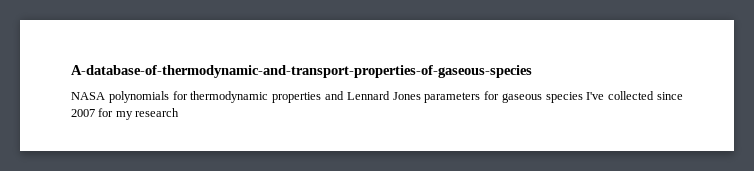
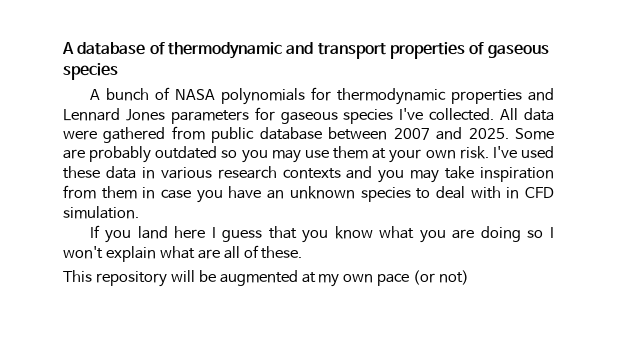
[71,65,532,78] A-database-of-thermodynamic-and-transport-properties-of-gaseous-species // -> [62,42,549,59] [63,63,118,80] [89,87,170,101] A database of thermodynamic and transport properties of gaseous species // A bunch of
[608,91,684,100] [71,108,180,120] collected since 2007 for my research -> [429,108,555,121] [63,126,554,143] [63,146,554,163] [63,166,554,183] [63,185,554,203] [63,206,139,219] [89,225,554,243] [63,245,303,262] [63,270,470,287] collected. All data were gathered from public database between 2007 and 2025. Some are probably outdated so you may use them at your own risk. I've used these data in various research contexts and you may take inspiration from them in case you have an unknown species to deal with in CFD simulation. // If you land here I guess that you know what you are doing so I won't explain what are all of these. // This repository will be augmented at my own pace (or not)

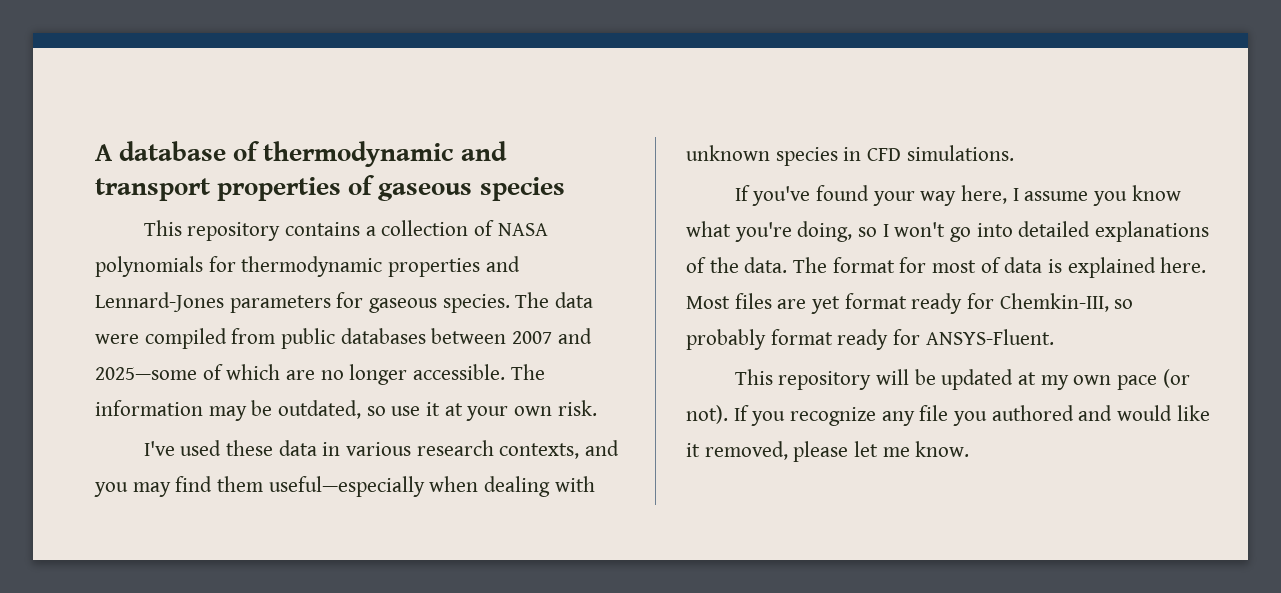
[89,88,149,101] A bunch -> [143,220,469,241] This repository contains a collection
[63,108,165,121] Lennard Jones -> [95,292,224,312] Lennard-Jones
[343,108,519,124] species I've collected. All -> [442,292,550,313] species. The
[103,127,166,143] gathered -> [144,328,227,349] compiled
[259,127,322,140] database -> [340,328,426,344] databases
[468,128,554,140] [63,146,369,163] 2025. Some are probably outdated so you may use them -> [95,364,545,385] [95,400,441,421] 2025—some of which are no longer accessible. The information may be outdated, so use it
(489, 152) none -> (597, 408) //
[282,168,341,179] contexts -> [499,443,580,459] contexts,
[445,166,554,182] [63,185,501,203] take inspiration from them in case you have an unknown species to deal with -> [175,476,595,497] [686,145,838,166] find them useful—especially when dealing with unknown species
[63,206,139,219] [89,225,554,243] [63,245,303,262] simulation. // If you land here I guess that you know what you are doing so I won't explain what are all of these. -> [906,145,1014,161] [734,185,1181,206] [686,221,1210,242] [686,257,1207,278] [686,293,1134,314] [686,329,1054,350] simulations. // If you've found your way here, I assume you know what you're doing, so I won't go into detailed explanations of the data. The format for most of data is explained here. Most files are yet format ready for Chemkin-III, so probably format ready for ANSYS-Fluent.
[219,270,298,286] augmented -> [941,369,1014,390] updated
[439,270,470,285] not) -> [686,405,1210,426] [686,441,970,462] not). If you recognize any file you authored and would like it removed, please let me know.

